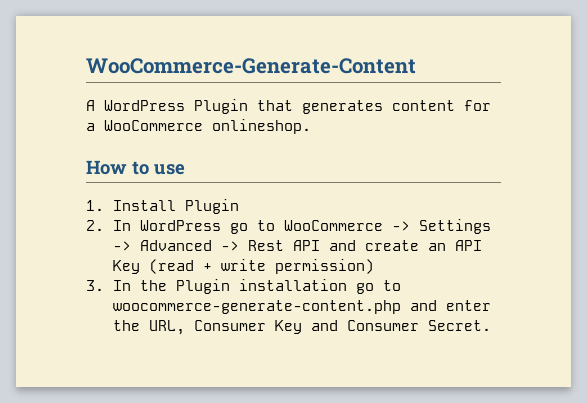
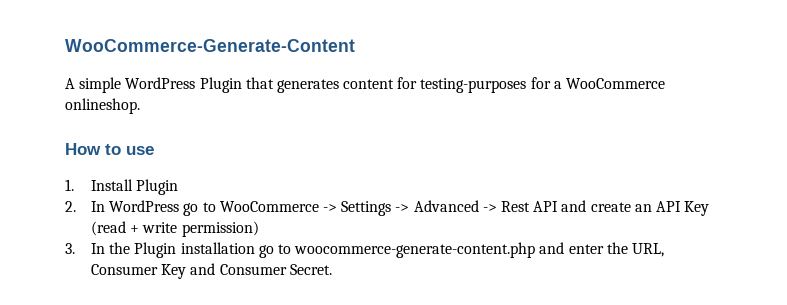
(95, 105) none -> [79,77,122,93] simple
(491, 105) none -> [420,77,551,93] testing-purposes for

